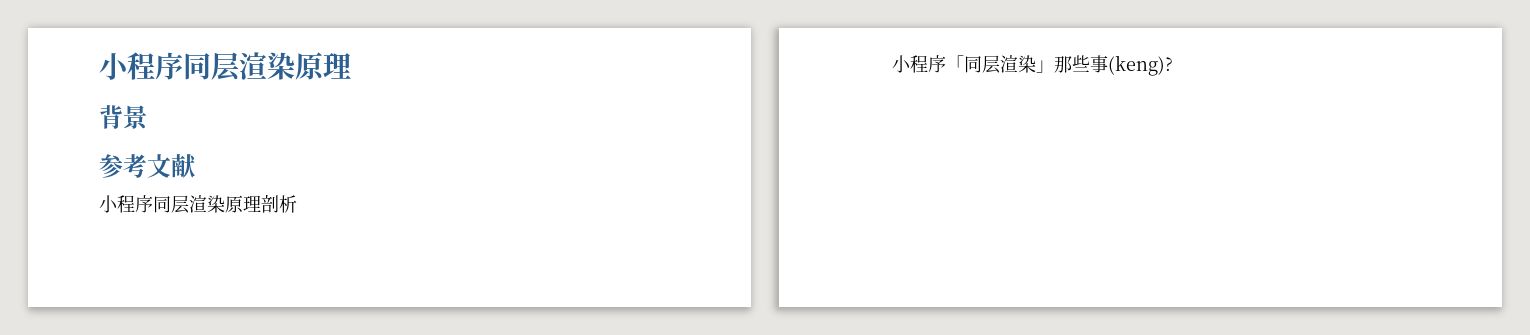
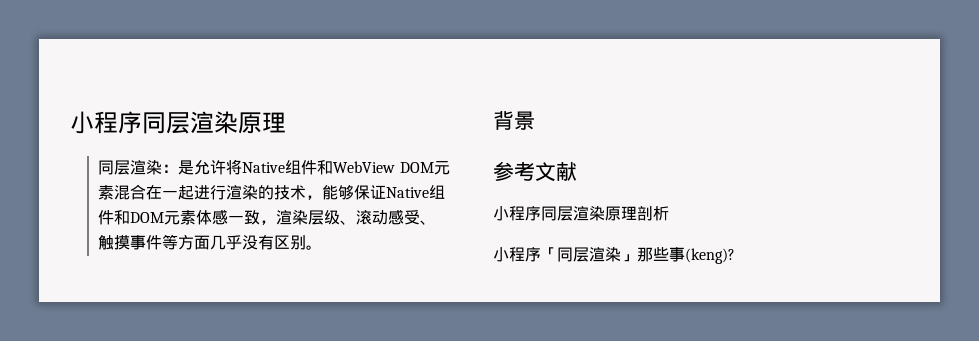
[99,51,351,81] 小程序同层渲染原理 -> [70,111,286,134] [98,159,450,175] [98,184,446,200] [98,209,437,225] [98,234,323,250] 小程序同层渲染原理 // 同层渲染：是允许将Native组件和WebView DOM元素混合在一起进行渲染的技术，能够保证Native组件和DOM元素体感一致，渲染层级、滚动感受、触摸事件等方面几乎没有区别。

